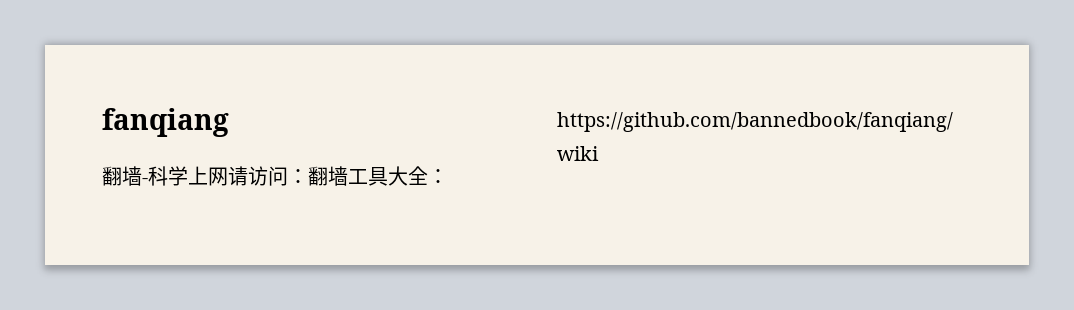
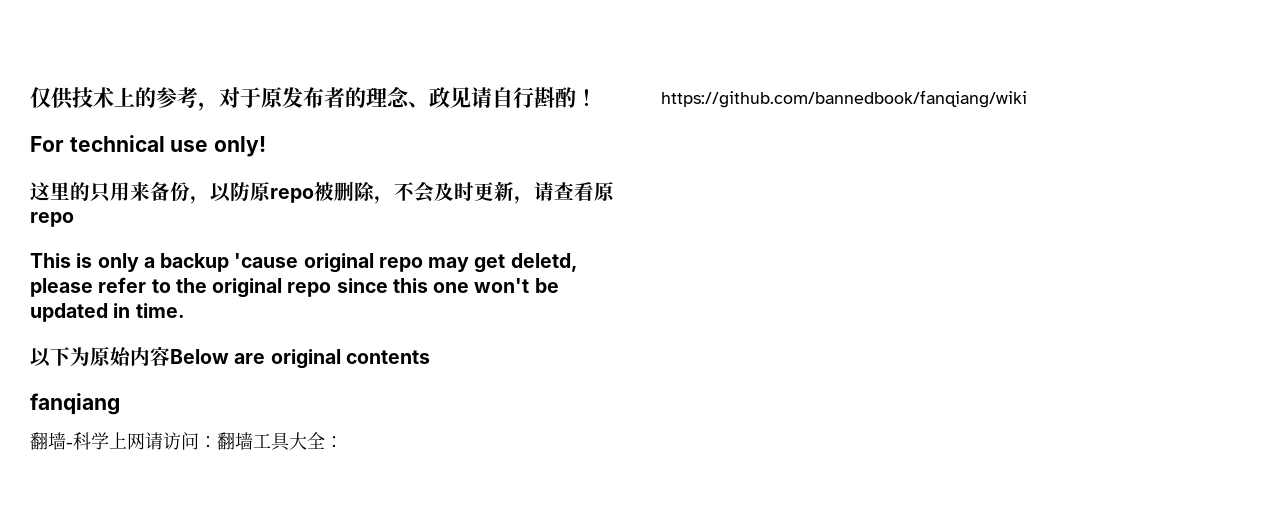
(102, 122) none -> [30,86,597,111] [30,135,267,157] [30,181,615,204] [30,212,74,227] [30,253,578,273] [30,277,559,298] [30,303,185,322] [30,346,430,369] 仅供技术上的参考，对于原发布者的理念、政见请自行斟酌！ // For technical use only! // 这里的只用来备份，以防原repo被删除，不会及时更新，请查看原repo // This is only a backup 'cause original repo may get deletd, please refer to the original repo since this one won't be updated in time. // 以下为原始内容Below are original contents //

